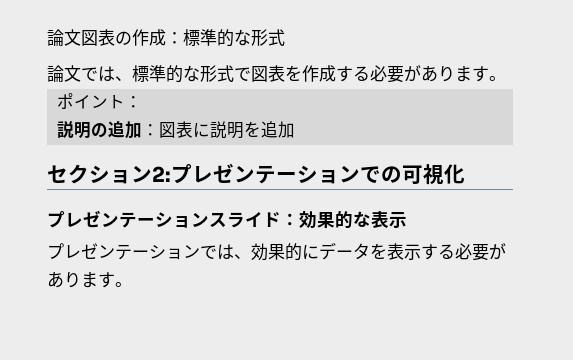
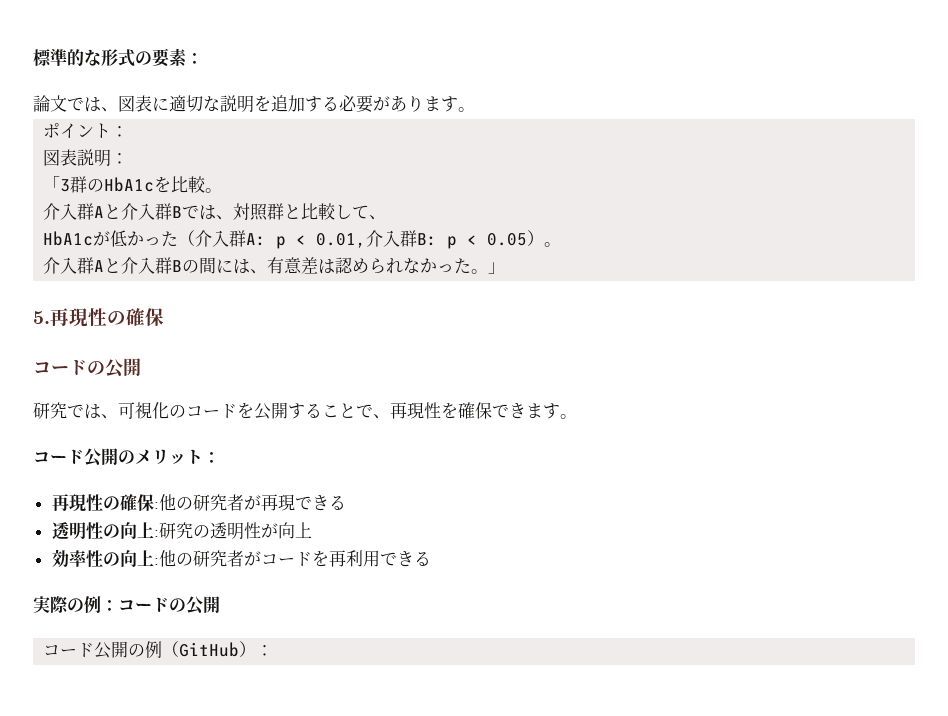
[47,29,285,47] 論文図表の作成：標準的な形式 -> [33,48,203,67] 標準的な形式の要素：
[132,65,336,83] 標準的な形式で図表を作成 -> [118,95,305,113] 図表に適切な説明を追加
[57,121,296,139] [47,163,465,185] [47,210,407,229] [47,242,506,261] [47,271,132,288] 説明の追加：図表に説明を追加 // セクション2:プレゼンテーションでの可視化 // プレゼンテーションスライド：効果的な表示 // プレゼンテーションでは、効果的にデータを表示する必要があります。 -> [43,149,129,167] [43,176,223,193] [43,203,387,221] [43,230,562,249] [43,257,506,274] [33,308,164,327] [33,358,141,378] [33,402,577,420] [33,448,220,467] [51,494,346,512] [51,522,312,540] [51,549,431,568] [33,596,220,615] [43,641,274,659] 図表説明： // 「3群のHbA1cを比較。 // 介入群Aと介入群Bでは、対照群と比較して、 // HbA1cが低かった（介入群A: p < 0.01,介入群B: p < 0.05）。 // 介入群Aと介入群Bの間には、有意差は認められなかった。」 // 5.再現性の確保 // コードの公開 // 研究では、可視化のコードを公開することで、再現性を確保できます。 // コード公開のメリット： // 再現性の確保:他の研究者が再現できる // 透明性の向上:研究の透明性が向上 // 効率性の向上:他の研究者がコードを再利用できる // 実際の例：コードの公開 // コード公開の例（GitHub）：

